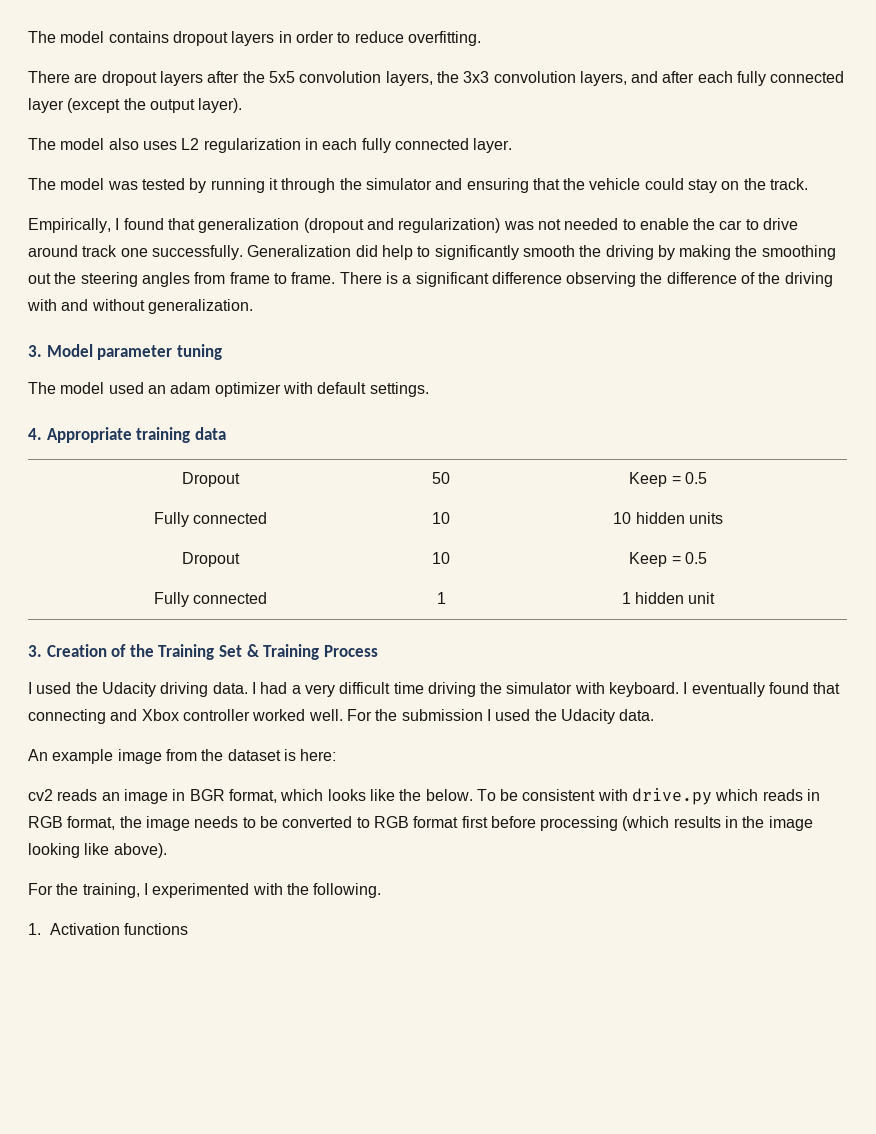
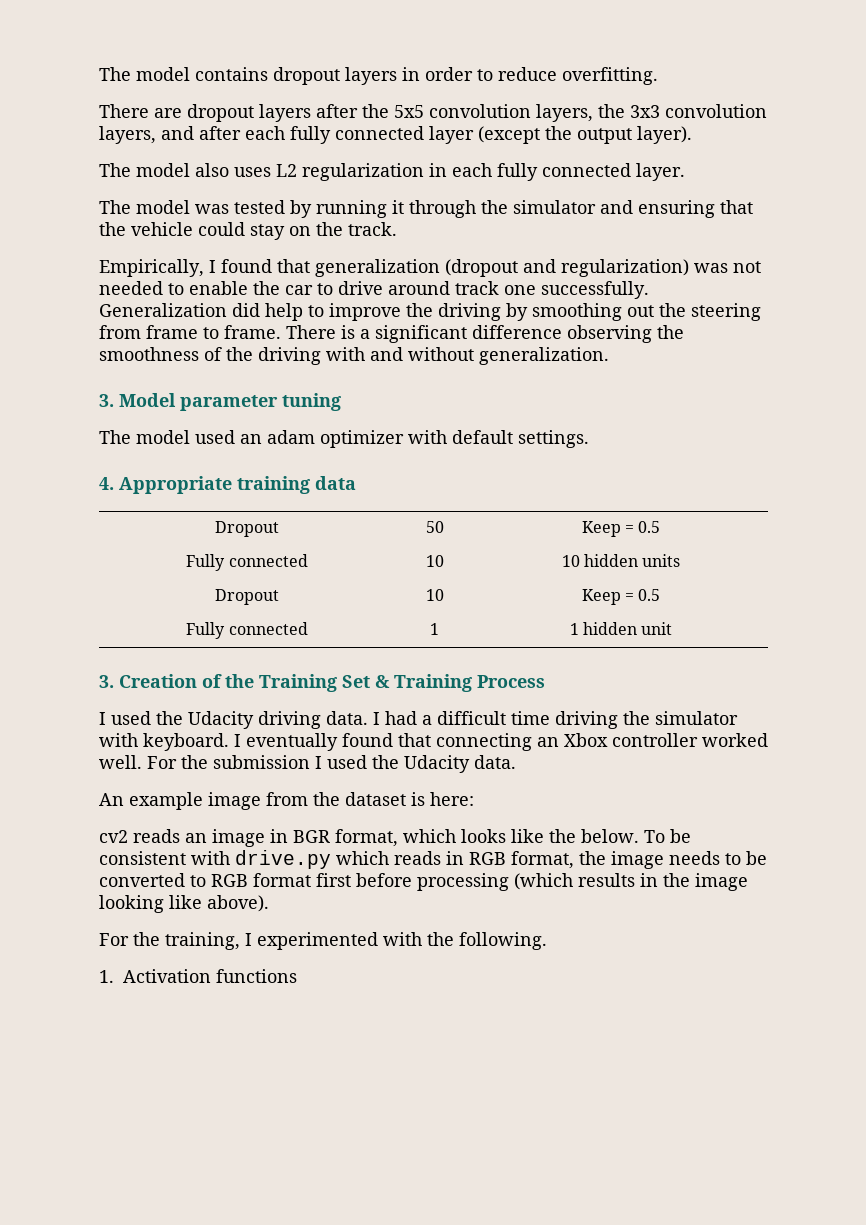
[434,245,575,260] significantly smooth -> [329,303,401,321] improve
[679,245,758,260] making the -> (528, 312) none
[141,272,190,287] angles -> (761, 312) none
[666,272,737,284] difference -> [99,347,199,361] smoothness
[304,684,335,697] very -> (432, 720) none
[110,709,138,721] and -> [537,737,559,747] an

